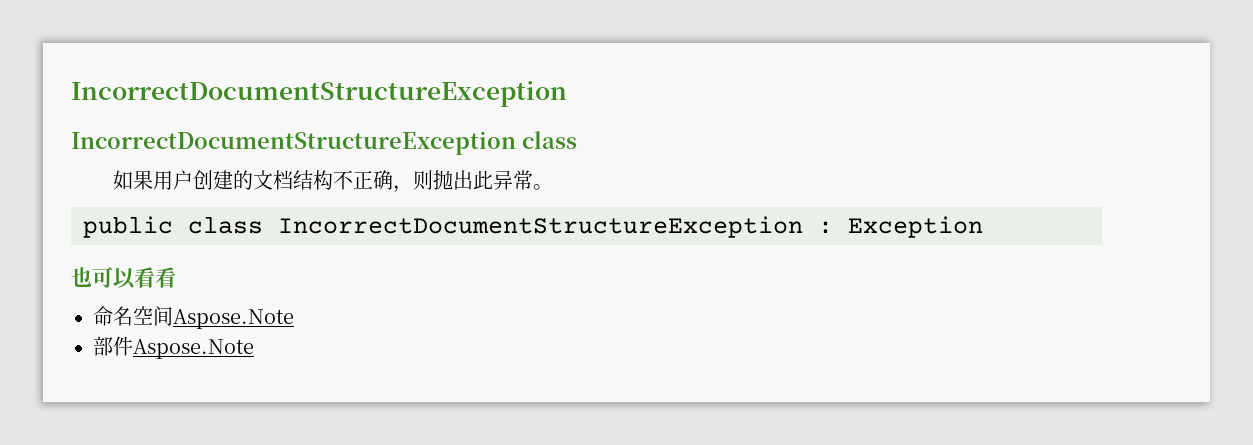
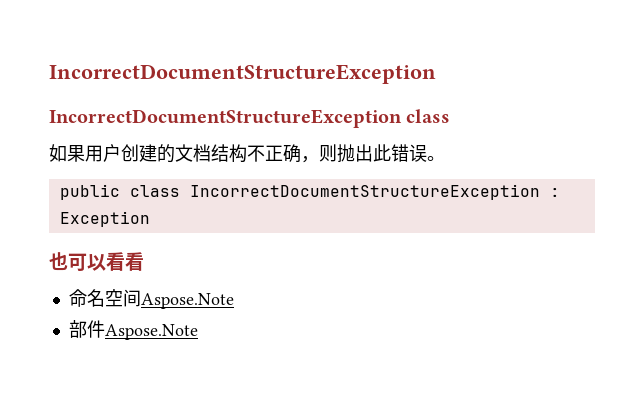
[492,170,533,190] 异常 -> [391,144,427,162] 错误

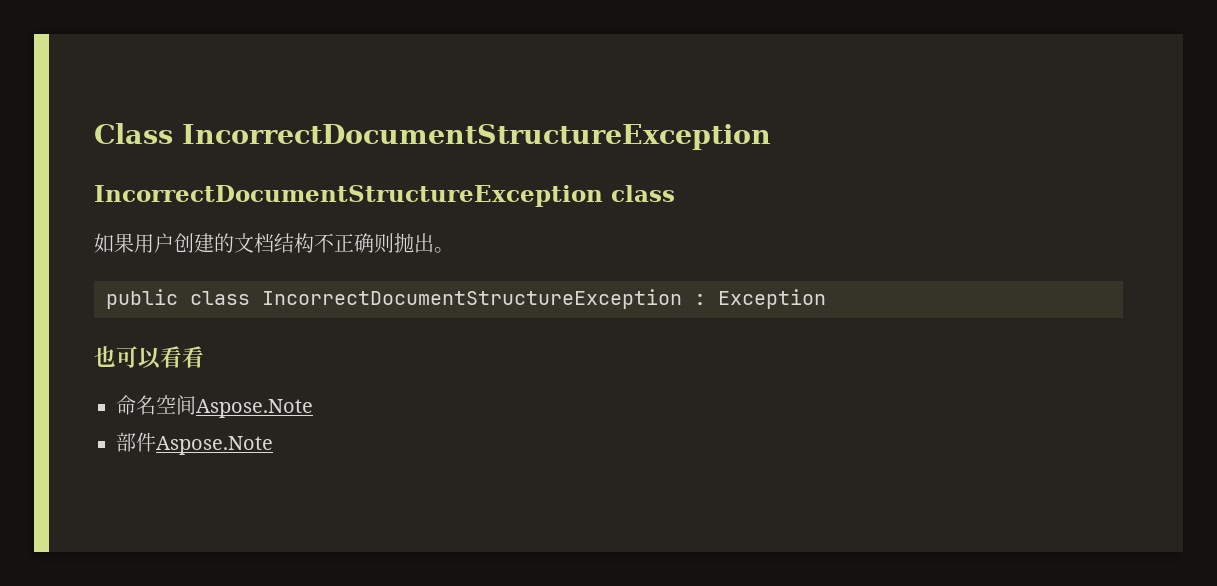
(49, 74) none -> [94,123,173,144] Class
[301,144,427,163] ，则抛出此错误 -> [374,233,434,253] 则抛出

